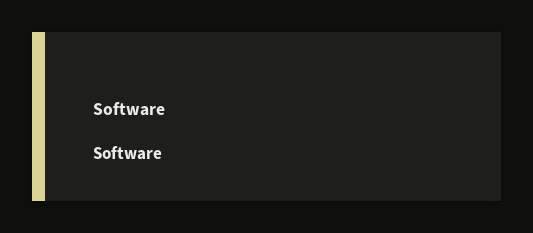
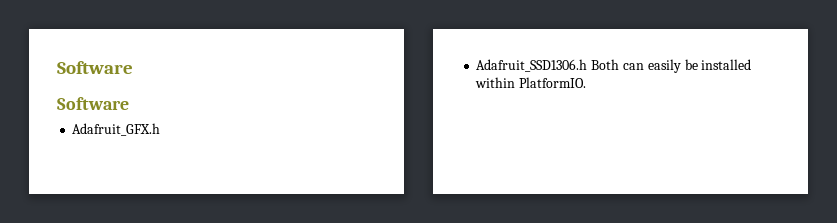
(162, 153) none -> [72,123,161,136] [476,59,752,73] [475,77,587,88] // Adafruit_GFX.h // Adafruit_SSD1306.h Both can easily be installed within PlatformIO.

